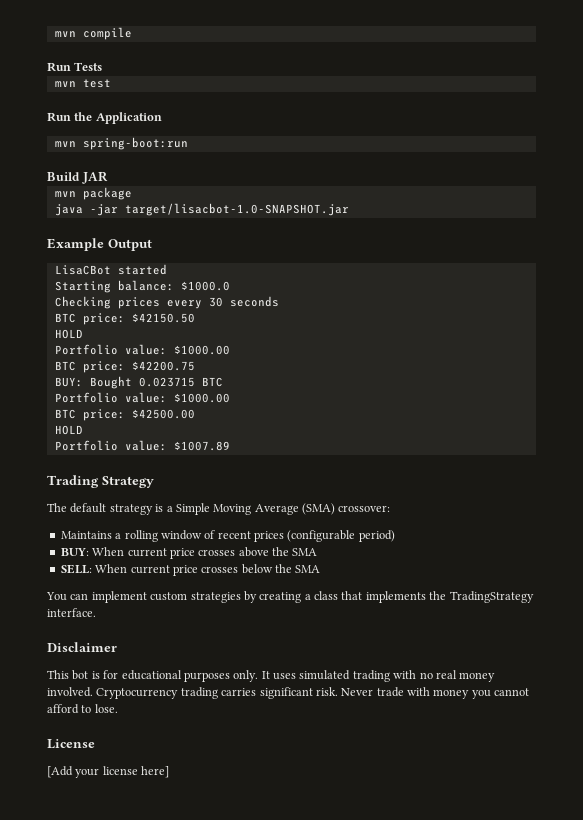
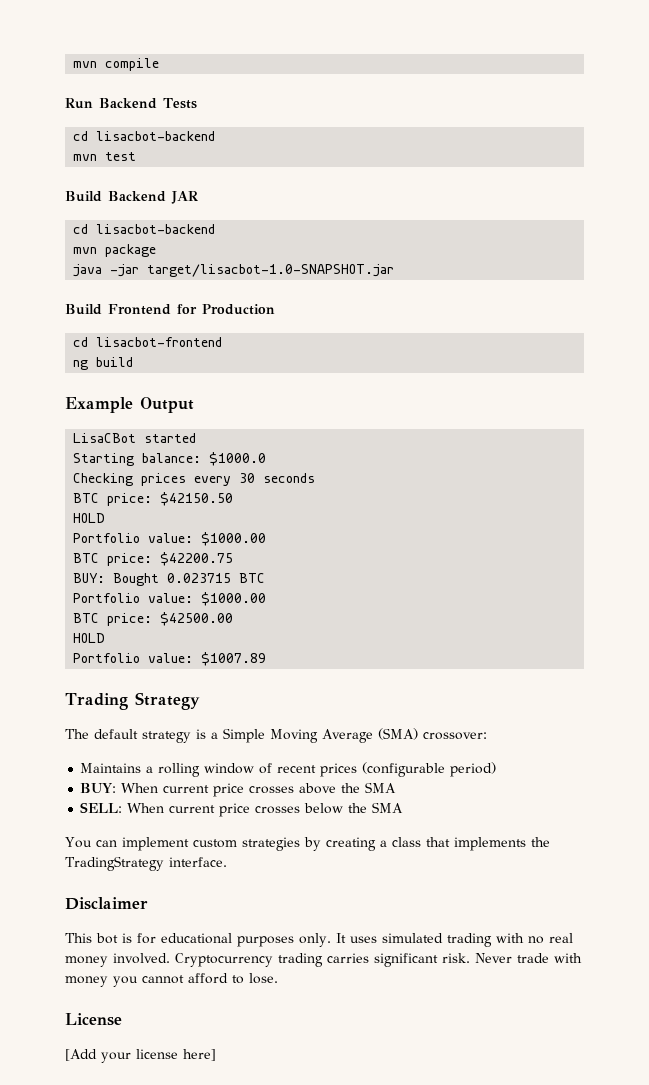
(71, 67) none -> [99,98,157,109] Backend
(103, 66) none -> [73,131,216,141] // cd lisacbot-backend
[47,112,162,124] [54,137,188,150] [47,171,108,184] Run the Application // mvn spring-boot:run // Build JAR -> [65,191,198,204] [73,224,216,234] Build Backend JAR // cd lisacbot-backend
(349, 209) none -> [65,304,275,315] [73,337,223,347] [73,357,134,370] // Build Frontend for Production // cd lisacbot-frontend // ng build

